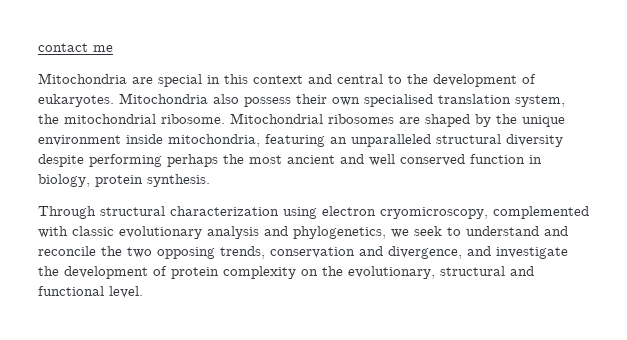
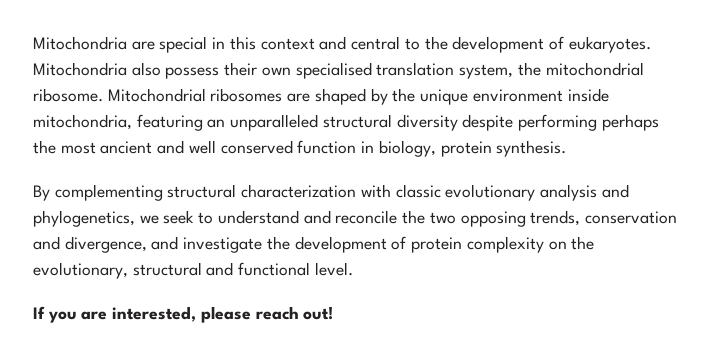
[38,43,113,52] contact me // -> (33, 43) none
[38,206,589,219] Through structural characterization using electron cryomicroscopy, complemented -> [33,184,357,201] By complementing structural characterization
(143, 292) none -> [33,306,334,323] // If you are interested, please reach out!

